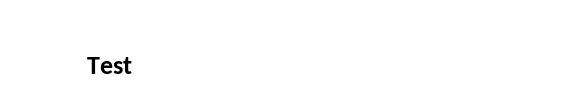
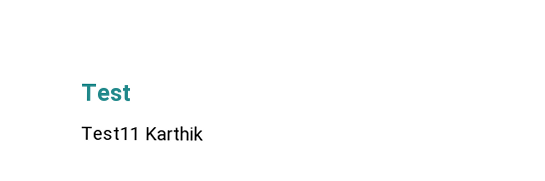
(132, 65) none -> [80,126,204,141] // Test11 Karthik

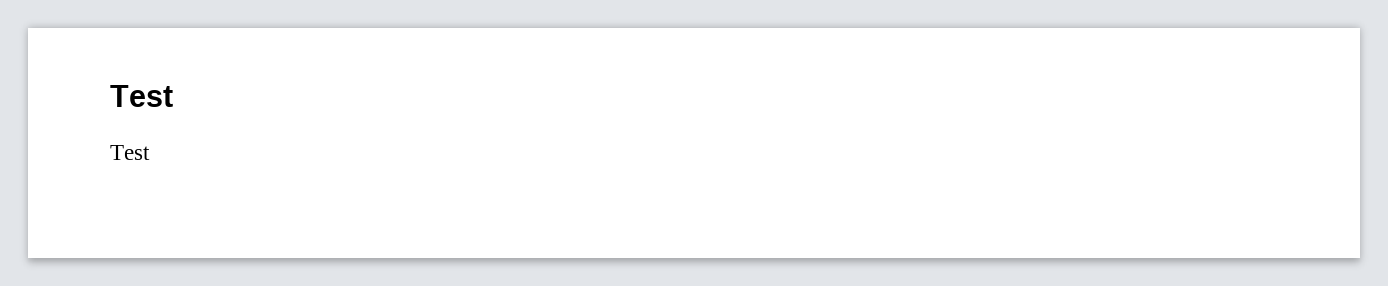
[80,126,204,141] Test11 Karthik -> [110,145,150,160] Test

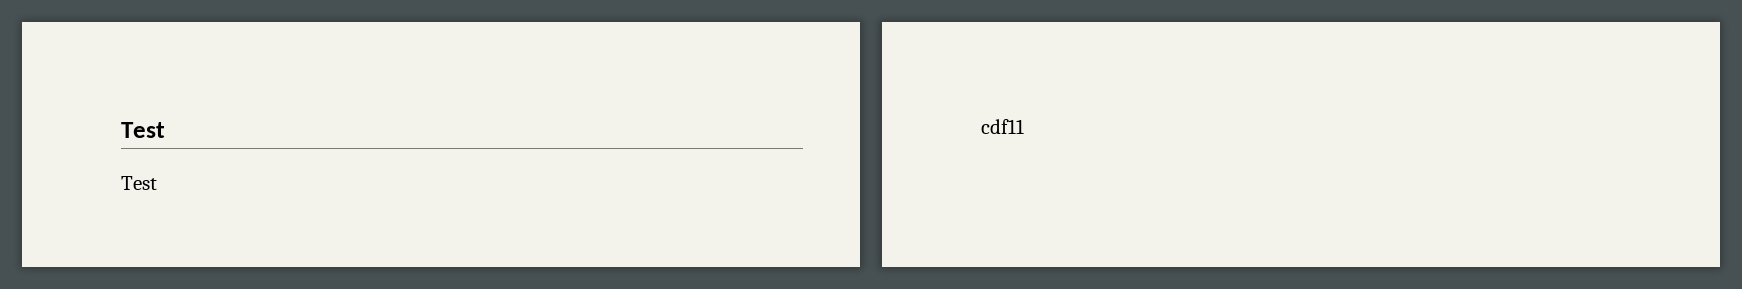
(150, 152) none -> [981,119,1024,134] // cdf11

